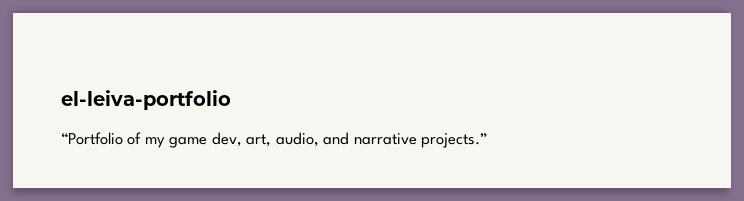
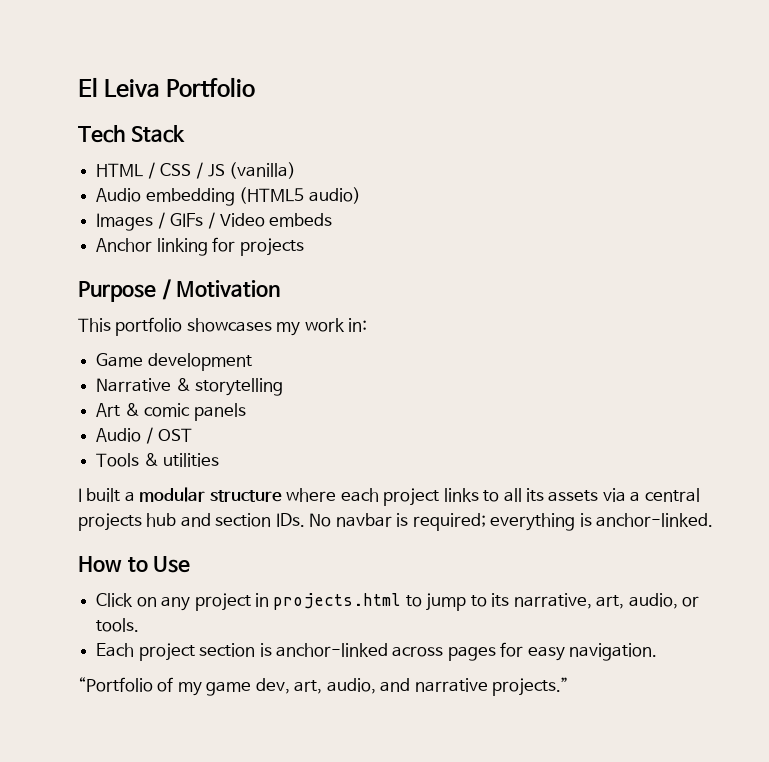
[61,90,231,110] el-leiva-portfolio -> [78,77,256,98] [78,125,185,143] [96,162,297,179] [96,187,361,206] [96,212,333,231] [96,237,304,256] [78,279,281,302] [78,317,368,336] [96,353,252,371] [96,378,284,396] [96,403,246,421] [96,427,193,444] [96,453,220,467] [78,487,700,506] [78,513,713,531] [78,556,191,573] [96,593,700,611] [96,618,140,632] [96,642,658,661] El Leiva Portfolio // Tech Stack // HTML / CSS / JS (vanilla) // Audio embedding (HTML5 audio) // Images / GIFs / Video embeds // Anchor linking for projects // Purpose / Motivation // This portfolio showcases my work in: // Game development // Narrative & storytelling // Art & comic panels // Audio / OST // Tools & utilities // I built a modular structure where each project links to all its assets via a central projects hub and section IDs. No navbar is required; everything is anchor-linked. // How to Use // Click on any project in projects.html to jump to its narrative, art, audio, or tools. // Each project section is anchor-linked across pages for easy navigation.

